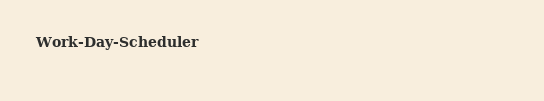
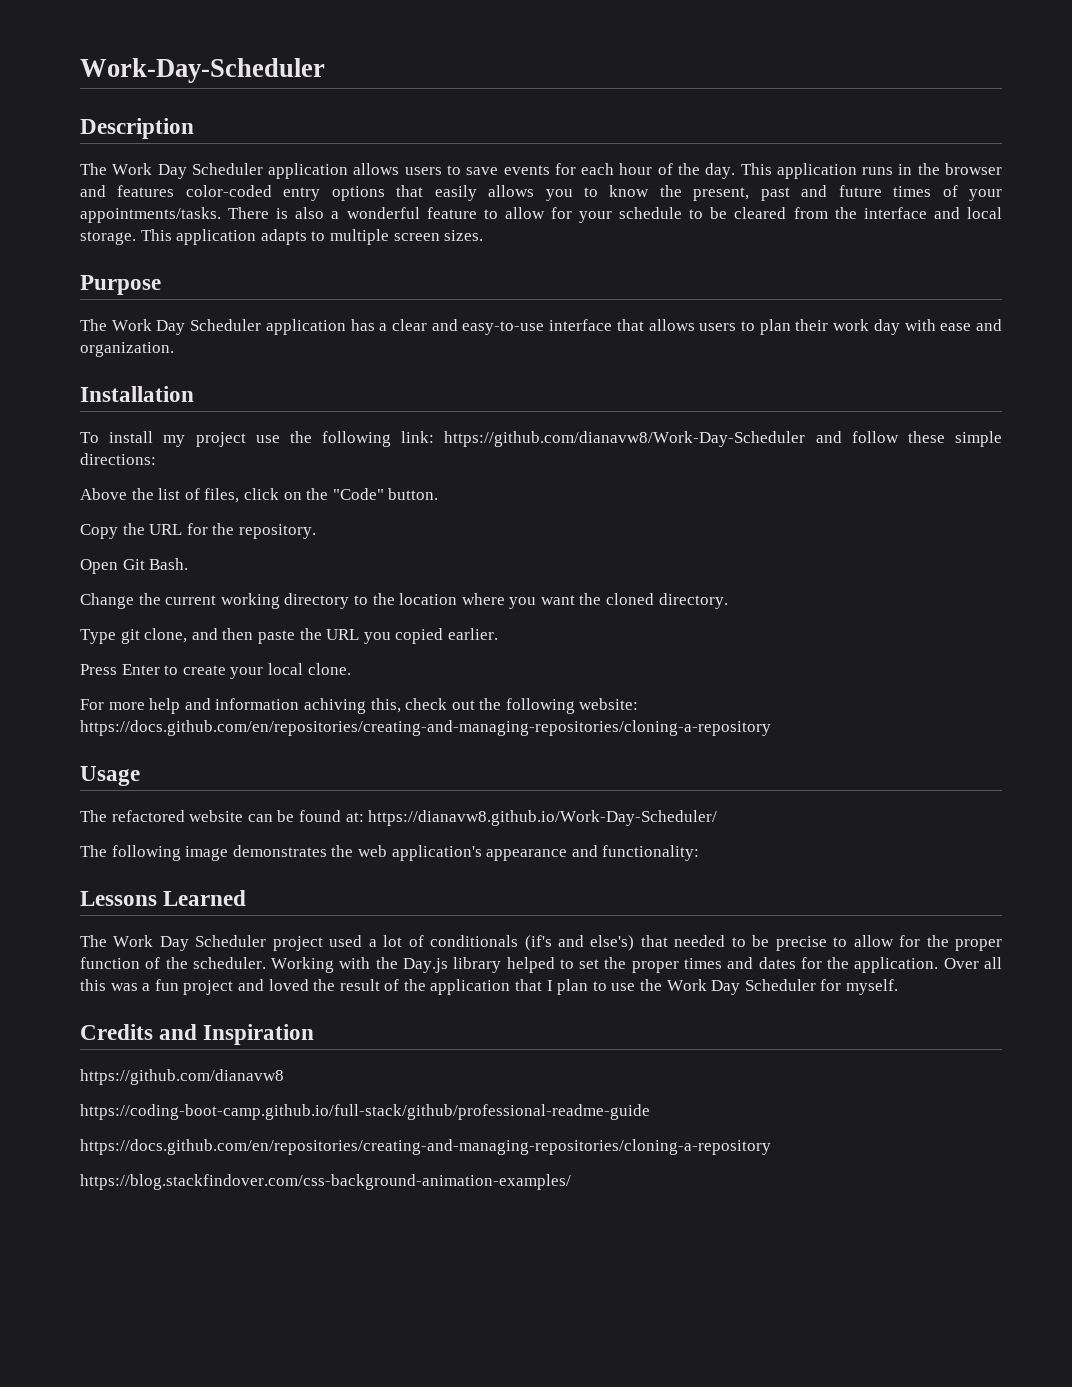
(199, 43) none -> [80,118,194,139] [80,163,1003,179] [80,185,1003,201] [80,207,1002,223] [80,229,484,245] [80,275,161,295] [80,319,1002,335] [80,342,174,357] [80,386,194,402] [80,431,1002,447] [80,453,156,465] [80,488,439,503] [80,523,316,539] [80,558,189,574] [80,593,728,609] [80,628,498,644] [80,663,351,679] [80,698,639,714] [80,720,771,736] [80,766,140,786] [80,810,718,826] [80,845,700,861] [80,890,247,906] [80,935,1003,951] [80,957,1003,973] [80,979,898,995] [80,1024,315,1045] [80,1069,284,1085] [80,1104,650,1120] [80,1139,771,1155] [80,1174,571,1190] // Description // The Work Day Scheduler application allows users to save events for each hour of the day. This application runs in the browser and features color-coded entry options that easily allows you to know the present, past and future times of your appointments/tasks. There is also a wonderful feature to allow for your schedule to be cleared from the interface and local storage. This application adapts to multiple screen sizes. // Purpose // The Work Day Scheduler application has a clear and easy-to-use interface that allows users to plan their work day with ease and organization. // Installation // To install my project use the following link: https://github.com/dianavw8/Work-Day-Scheduler and follow these simple directions: // Above the list of files, click on the "Code" button. // Copy the URL for the repository. // Open Git Bash. // Change the current working directory to the location where you want the cloned directory. // Type git clone, and then paste the URL you copied earlier. // Press Enter to create your local clone. // For more help and information achiving this, check out the following website: https://docs.github.com/en/repositories/creating-and-managing-repositories/cloning-a-repository // Usage // The refactored website can be found at: https://dianavw8.github.io/Work-Day-Scheduler/ // The following image demonstrates the web application's appearance and functionality: // Lessons Learned // The Work Day Scheduler project used a lot of conditionals (if's and else's) that needed to be precise to allow for the proper function of the scheduler. Working with the Day.js library helped to set the proper times and dates for the application. Over all this was a fun project and loved the result of the application that I plan to use the Work Day Scheduler for myself. // Credits and Inspiration // https://github.com/dianavw8 // https://coding-boot-camp.github.io/full-stack/github/professional-readme-guide // https://docs.github.com/en/repositories/creating-and-managing-repositories/cloning-a-repository // https://blog.stackfindover.com/css-background-animation-examples/

